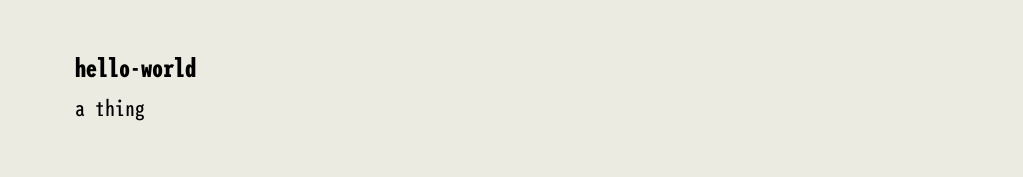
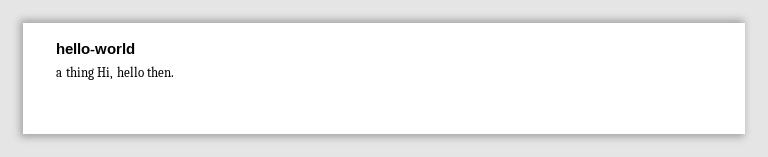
(145, 109) none -> [97,66,175,80] Hi, hello then.

